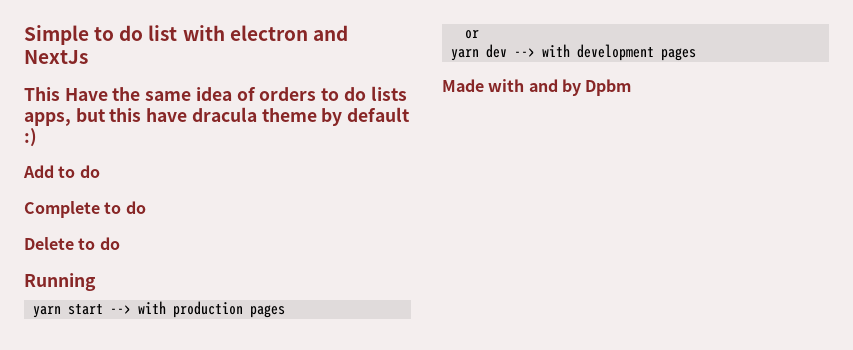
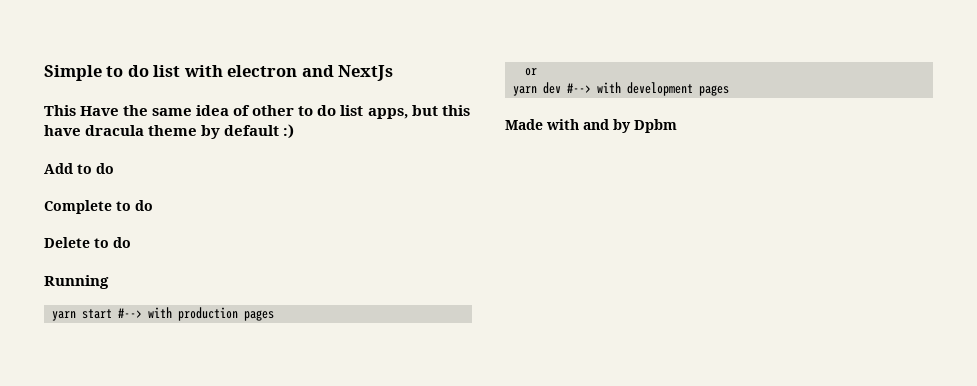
[259,86,407,101] orders to do lists -> [252,105,364,116] other to do list
[110,305,131,314] --> -> [117,308,142,318] #-->
[514,48,535,57] --> -> [566,83,591,93] #-->

